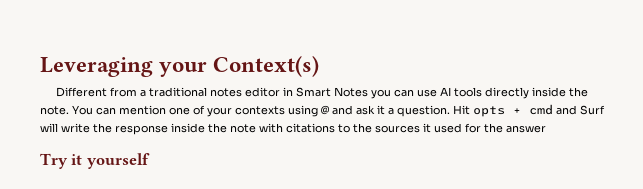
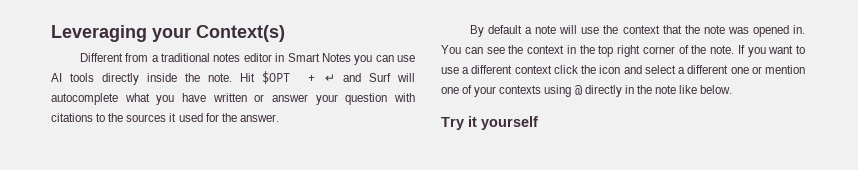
[72,104,605,117] [40,123,256,135] You can mention one of your contexts using @ and ask it a question. Hit opts + cmd and Surf will write the response inside the note -> [239,71,415,84] [51,93,388,105] Hit $OPT + ↵ and Surf will autocomplete what you have written or answer your question
[506,125,546,133] answer -> [239,114,279,122] [469,25,806,37] [441,45,805,57] [441,65,805,74] [441,85,733,97] answer. // By default a note will use the context that the note was opened in. You can see the context in the top right corner of the note. If you want to use a different context click the icon and select a different one or mention one of your contexts using @ directly in the note like below.

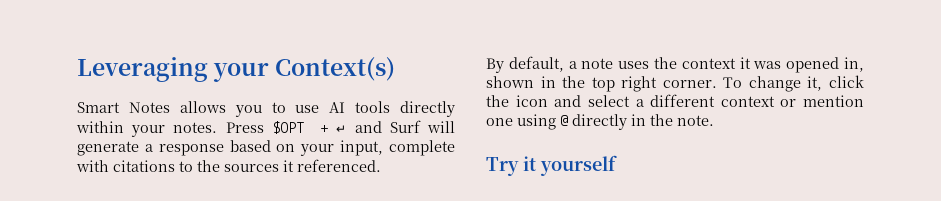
[79,53,415,65] [51,73,255,85] Different from a traditional notes editor in Smart Notes you can use AI tools directly inside the note. Hit -> [77,101,455,117] [76,121,264,137] Smart Notes allows you to use AI tools directly within your notes. Press
[51,93,388,105] autocomplete what you have written or answer your question -> [77,140,455,156] generate a response based on your input, complete
[178,113,279,122] used for the answer. -> [297,159,381,172] referenced.
[487,25,522,34] default -> [508,56,564,72] default,
[559,25,806,37] [441,45,805,57] [441,65,552,74] will use the context that the note was opened in. You can see the context in the top right corner of the note. If you want to use a different context -> [618,57,864,73] [486,76,823,92] uses the context it was opened in, shown in the top right corner. To change it,
[730,67,749,74] one -> [720,96,775,107] context
[462,85,542,97] of your contexts -> (513, 122) none
[654,85,733,94] note like below. -> [677,115,714,126] note.

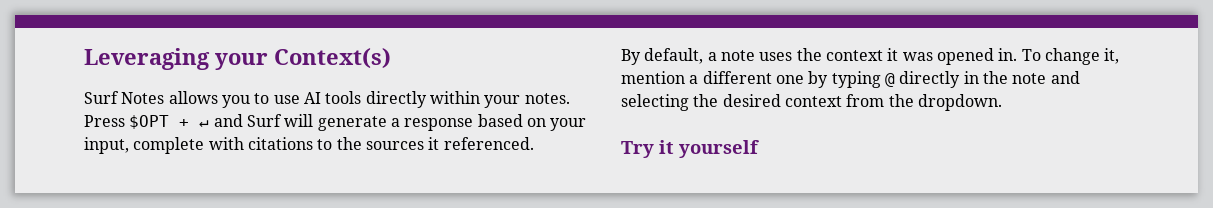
[77,102,120,113] Smart -> [84,91,119,104] Surf
[844,57,864,72] [486,75,864,92] [486,94,864,107] [486,114,714,130] in, shown in the top right corner. To change it, click the icon and select a different context or mention one using @ directly in the note. -> [998,48,1120,65] [621,71,1080,88] [621,94,1002,111] in. To change it, mention a different one by typing @ directly in the note and selecting the desired context from the dropdown.

